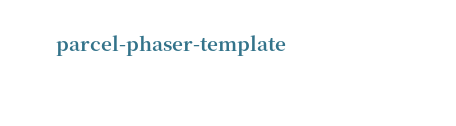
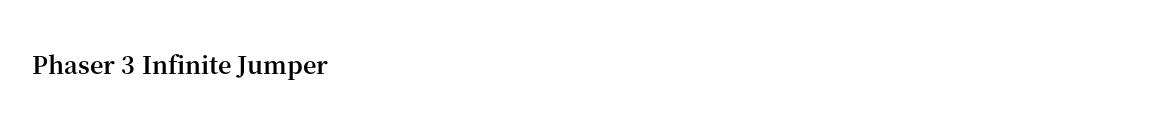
[56,35,286,56] parcel-phaser-template -> [32,54,329,80] Phaser 3 Infinite Jumper

